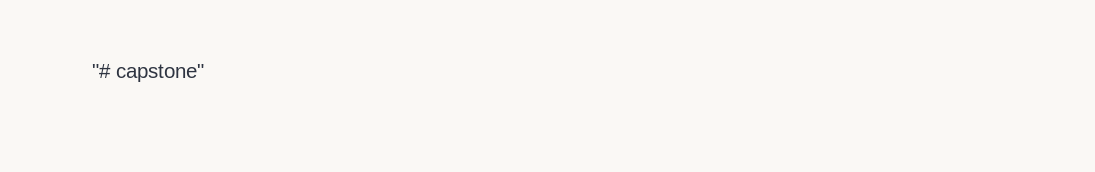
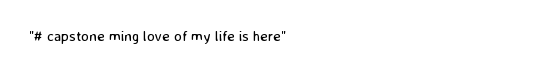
[116,64,204,82] capstone" -> [47,31,286,44] capstone ming love of my life is here"

